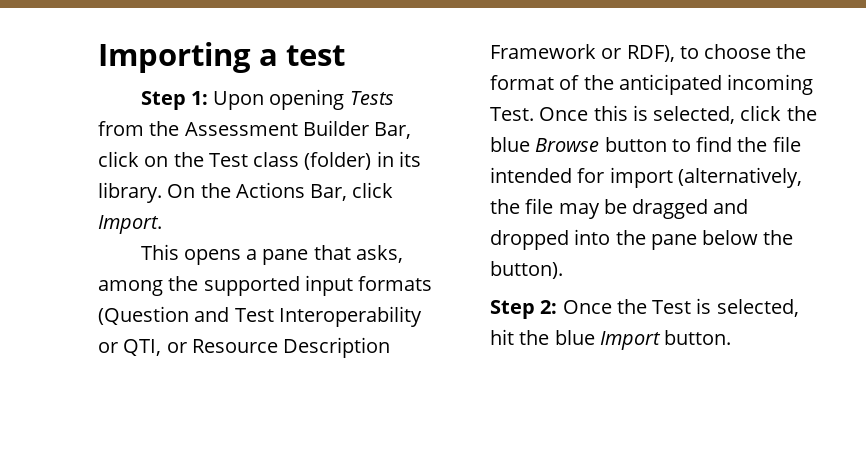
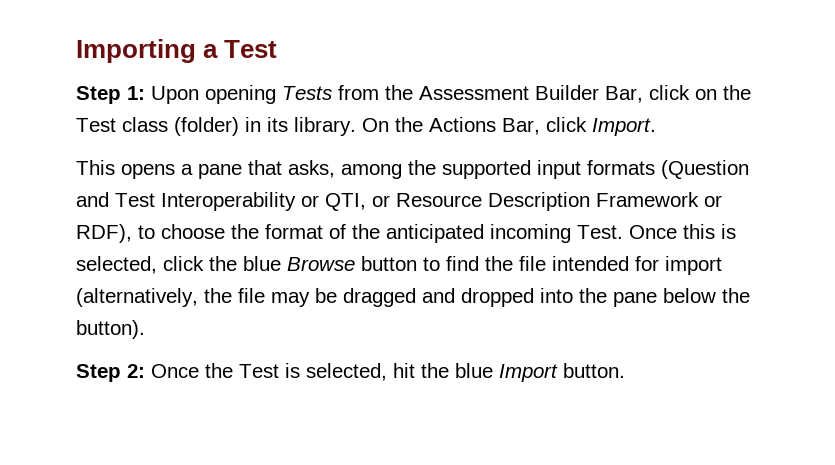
[286,45,346,66] test -> [224,40,278,58] Test

